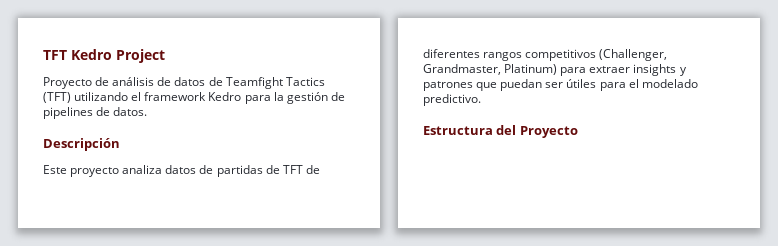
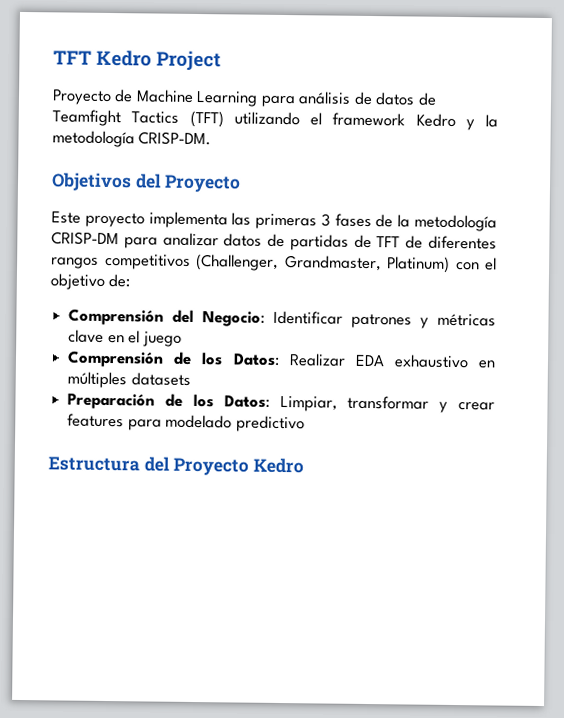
(110, 81) none -> [135,89,296,108] Machine Learning para
[244,92,345,104] [43,107,148,119] [43,138,120,151] [43,165,163,177] para la gestión de pipelines de datos. // Descripción // Este proyecto analiza -> [465,114,498,131] [52,130,212,148] [51,172,242,193] [51,211,497,232] [51,231,219,249] y la metodología CRISP-DM. // Objetivos del Proyecto // Este proyecto implementa las primeras 3 fases de la metodología CRISP-DM para analizar
[560,64,687,76] [423,79,698,91] [423,94,481,106] para extraer insights y patrones que puedan ser útiles para el modelado predictivo. -> [455,257,497,271] [50,273,131,290] [68,308,497,329] [68,329,182,347] [67,350,495,369] [67,371,191,389] [67,392,495,413] [67,413,305,433] con el objetivo de: // Comprensión del Negocio: Identificar patrones y métricas clave en el juego // Comprensión de los Datos: Realizar EDA exhaustivo en múltiples datasets // Preparación de los Datos: Limpiar, transformar y crear features para modelado predictivo
(578, 132) none -> [253,457,305,474] Kedro

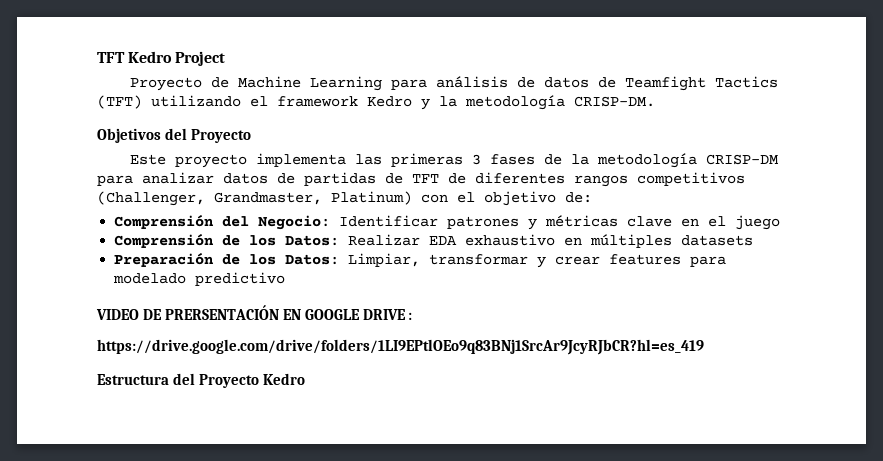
(305, 424) none -> [96,305,413,320] [97,339,704,355] // VIDEO DE PRERSENTACIÓN EN GOOGLE DRIVE : // https://drive.google.com/drive/folders/1LI9EPtlOEo9q83BNj1SrcAr9JcyRJbCR?hl=es_419

